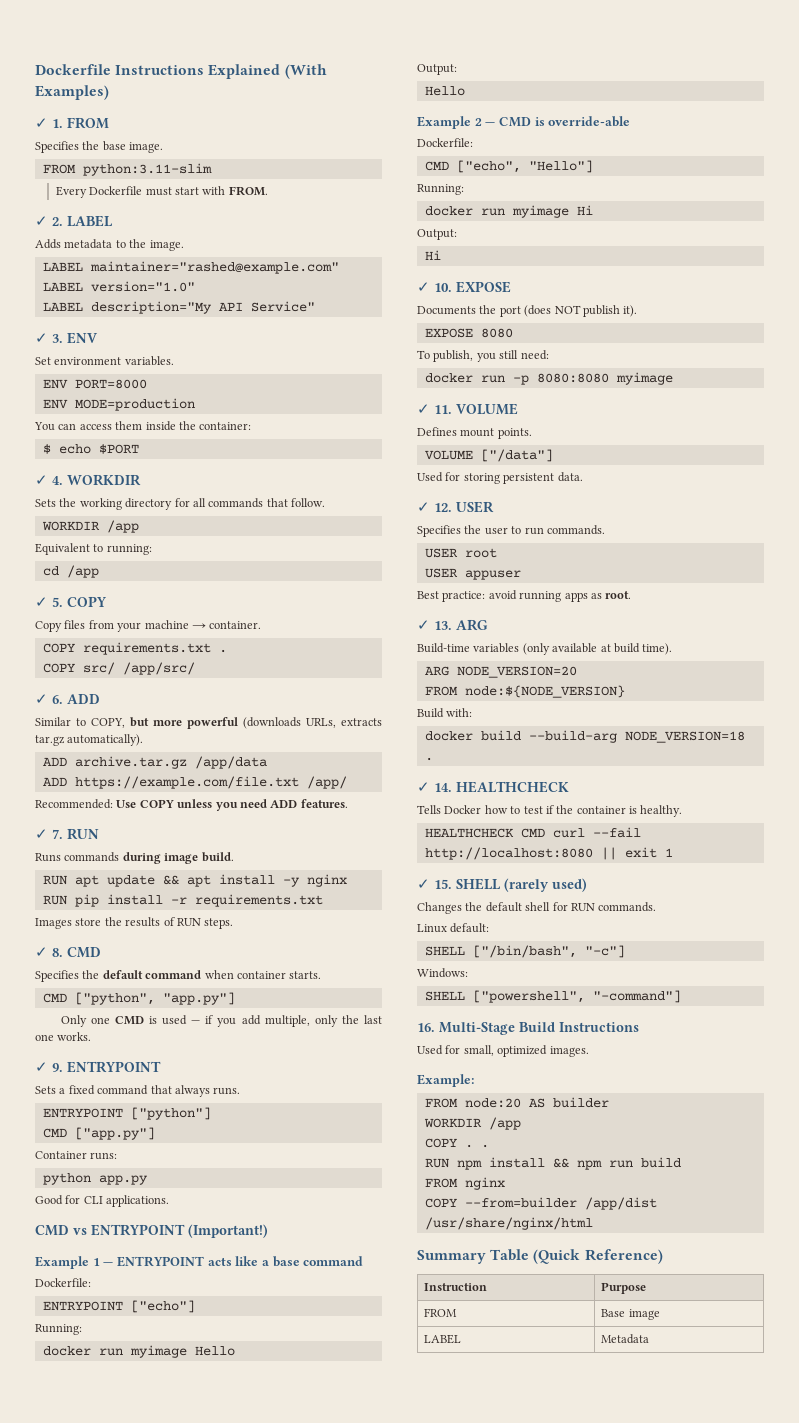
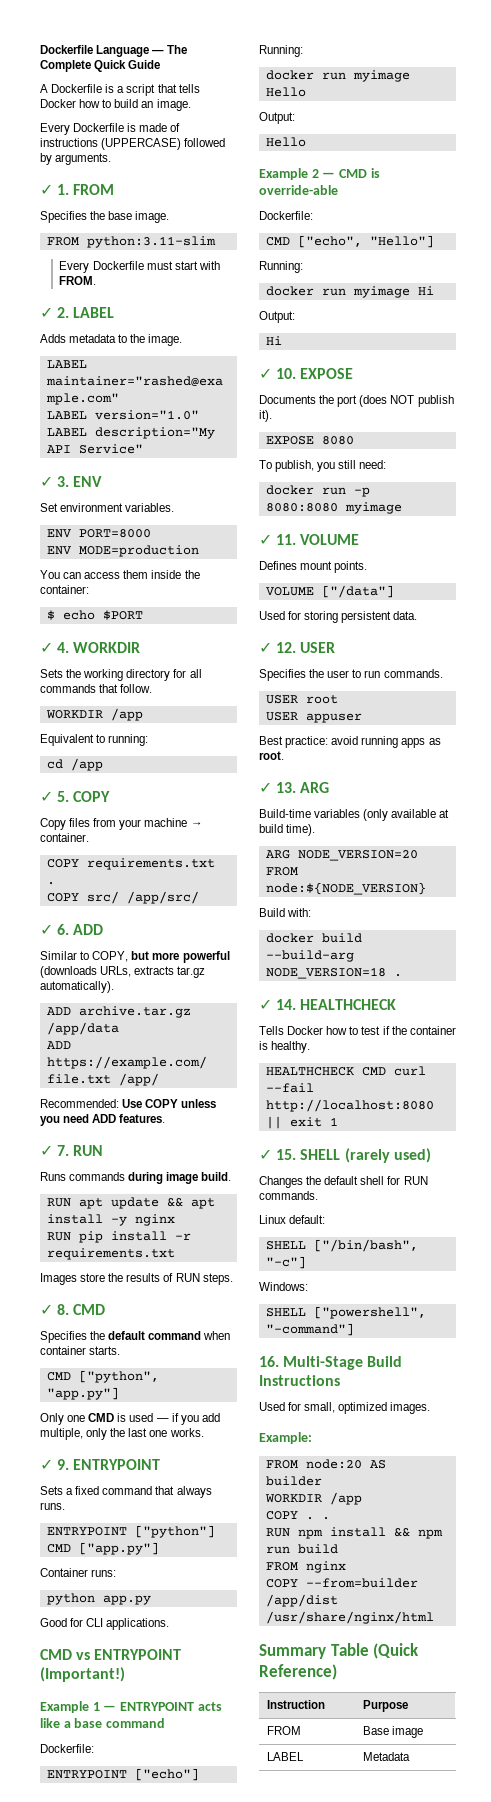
[35,64,327,79] [35,85,109,100] Dockerfile Instructions Explained (With Examples) -> [40,45,188,57] [40,60,161,72] [40,84,200,96] [40,99,191,111] [40,123,181,135] [40,138,226,150] [40,153,112,165] Dockerfile Language — The Complete Quick Guide // A Dockerfile is a script that tells Docker how to build an image. // Every Dockerfile is made of instructions (UPPERCASE) followed by arguments.

